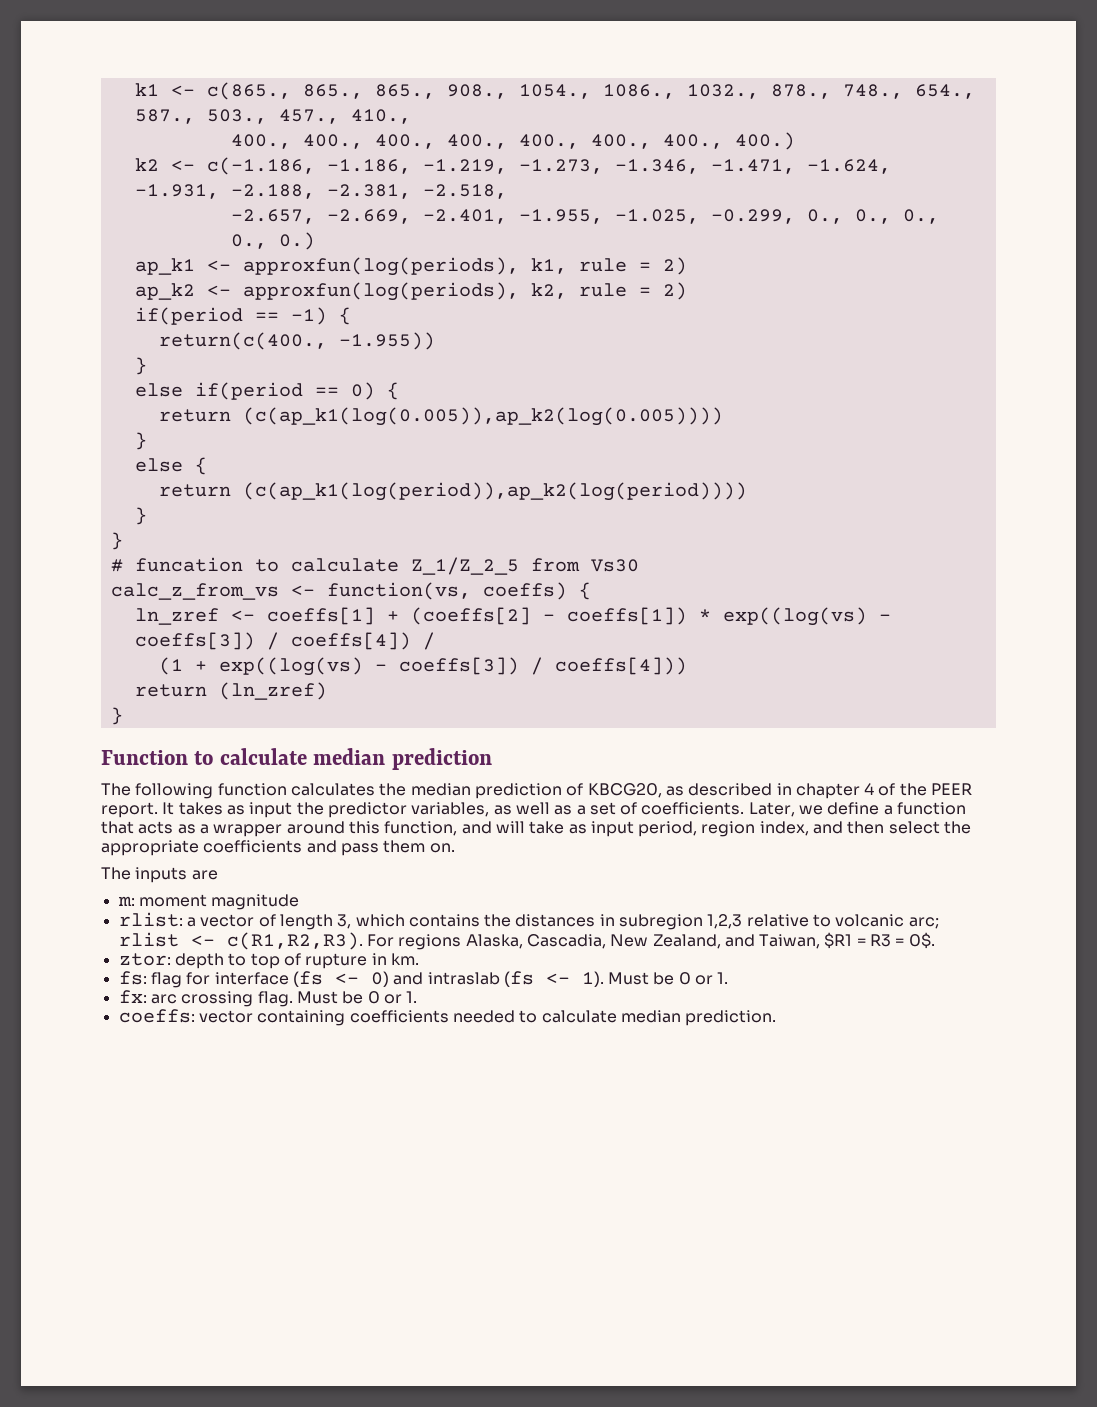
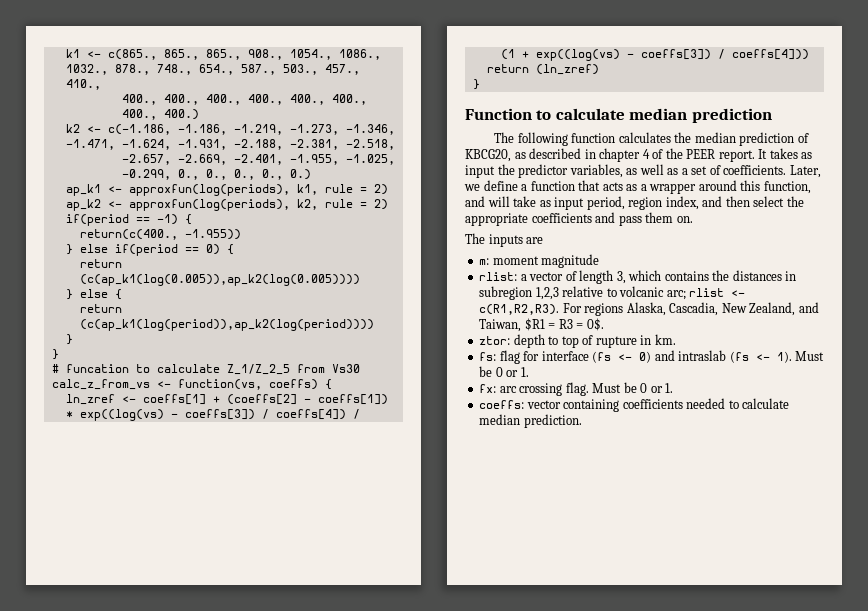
(147, 366) // -> (73, 249) none
(147, 441) // -> (73, 294) none

